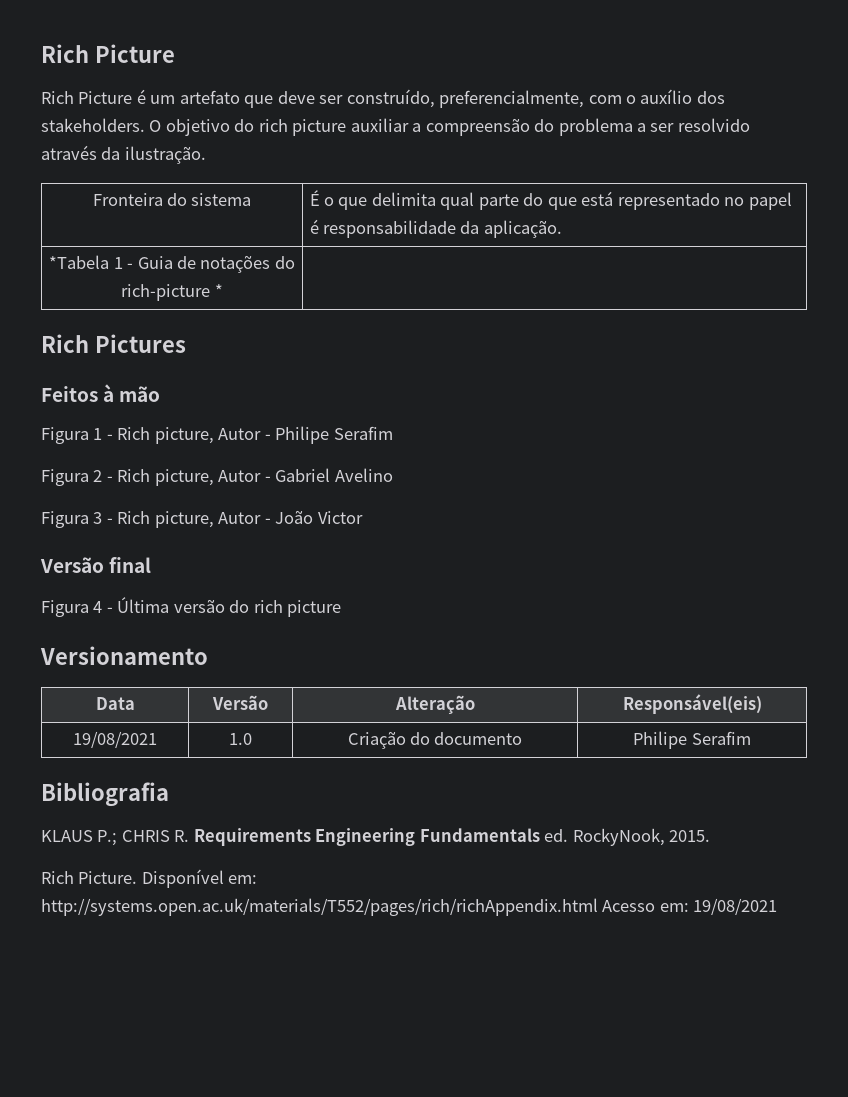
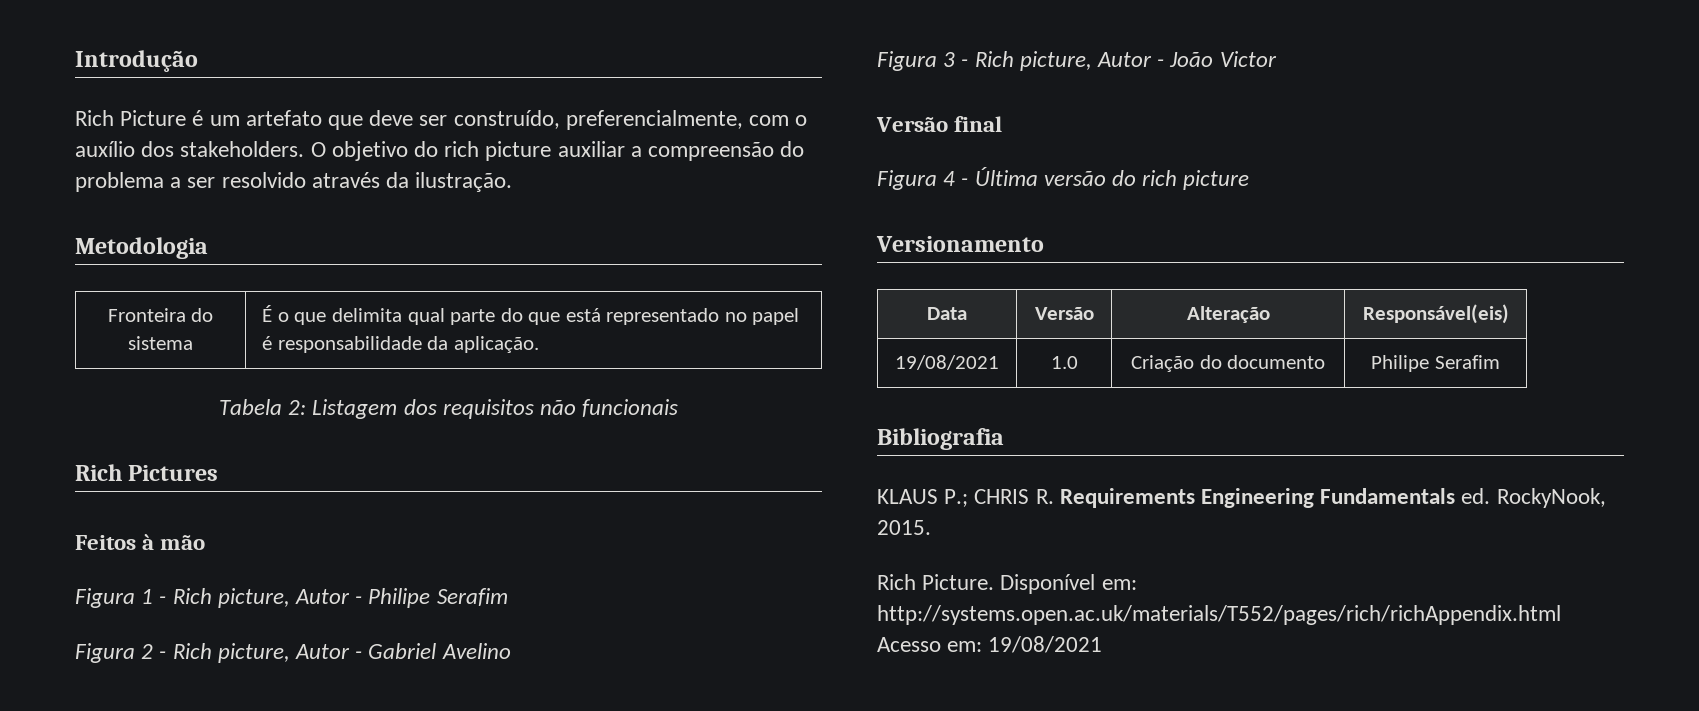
[41,44,175,63] Rich Picture -> [75,50,198,72] Introdução
(206, 155) none -> [75,237,208,259] // Metodologia
[49,255,295,273] [121,284,223,301] // *Tabela 1 - Guia de notações do rich-picture * | -> [218,399,679,419] // Tabela 2: Listagem dos requisitos não funcionais

